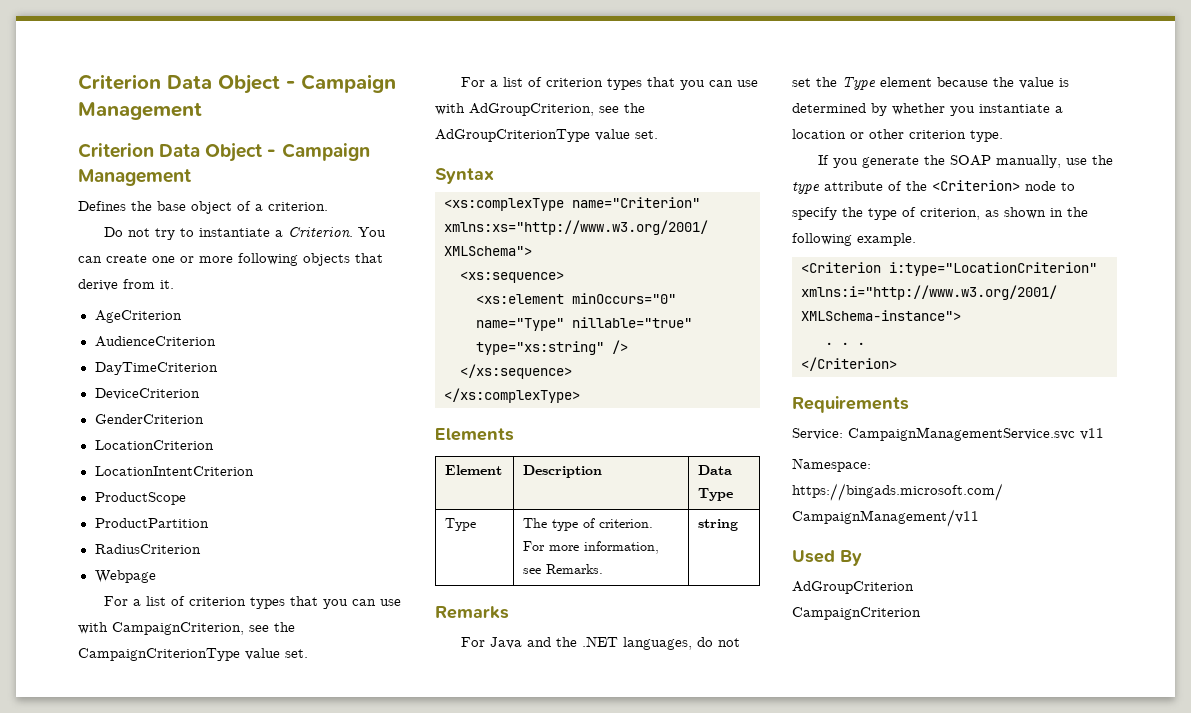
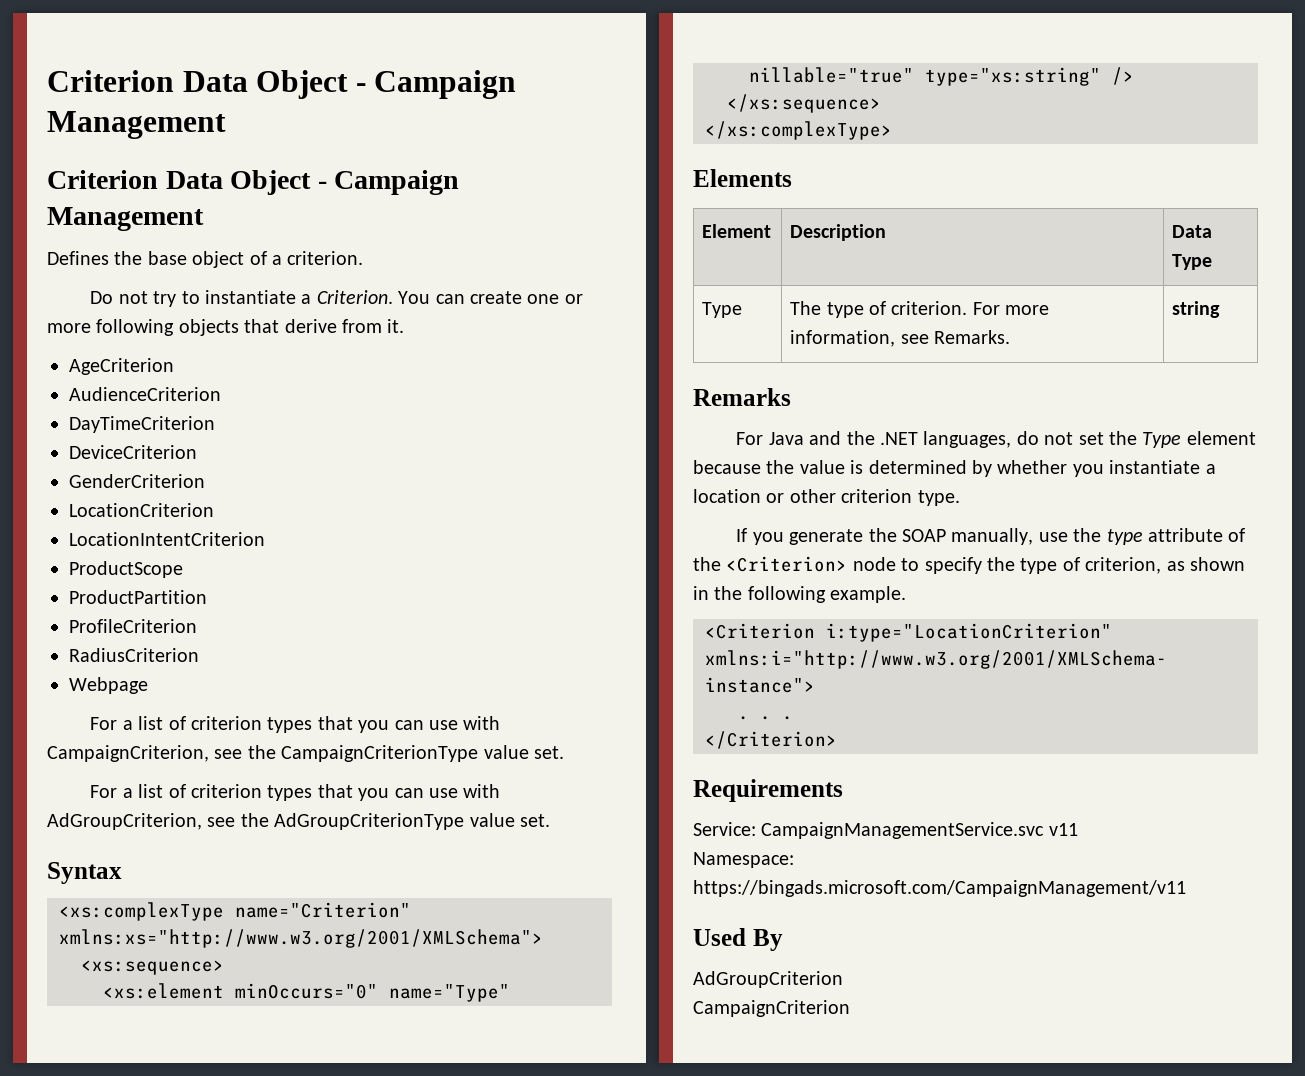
(209, 523) none -> [69,619,197,633] // ProfileCriterion

